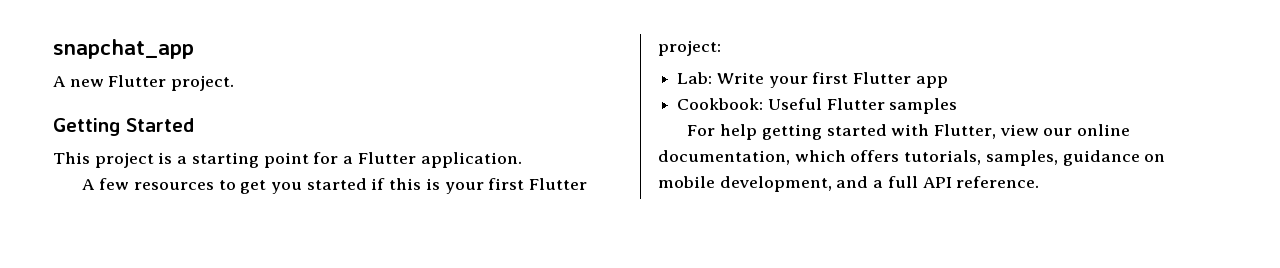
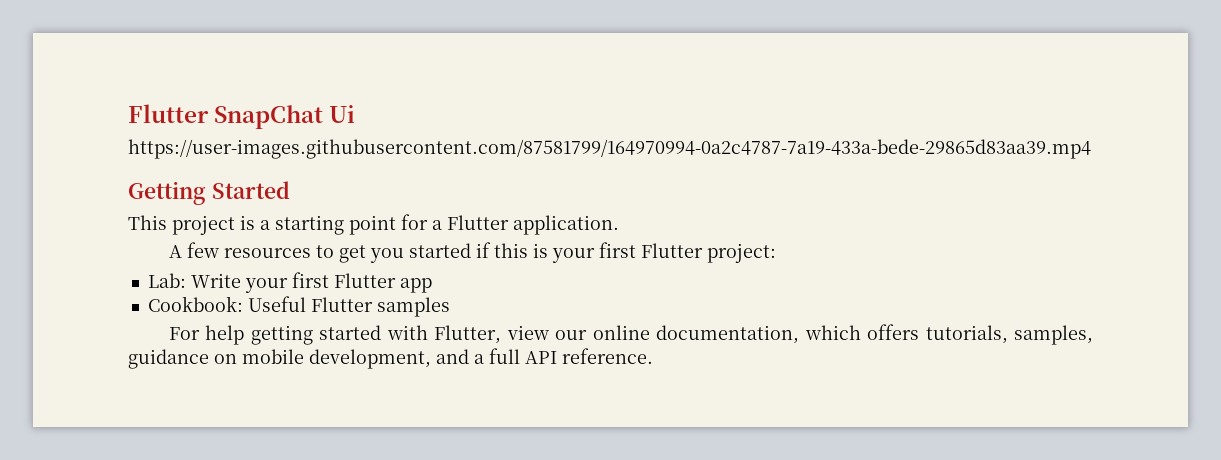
[53,39,194,59] [53,75,235,91] snapchat_app // A new Flutter project. -> [128,104,356,129] [128,139,1091,159] Flutter SnapChat Ui // https://user-images.githubusercontent.com/87581799/164970994-0a2c4787-7a19-433a-bede-29865d83aa39.mp4

